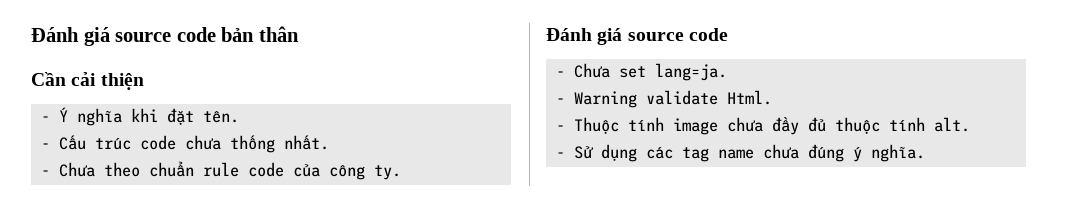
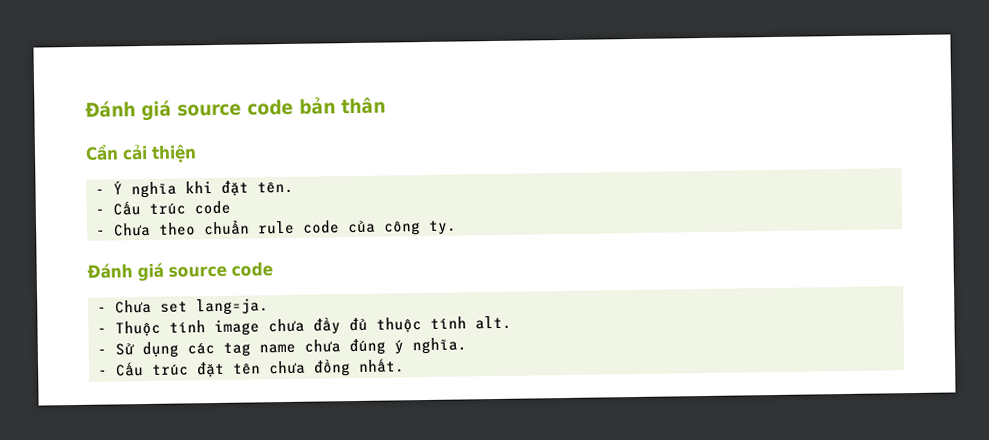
[184,135,329,153] chưa thống nhất. -> (231, 207) none
[555,90,772,108] // - Warning validate Html. -> (269, 307) none
(925, 153) none -> [97,358,405,378] // - Cấu trúc đặt tên chưa đồng nhất.

